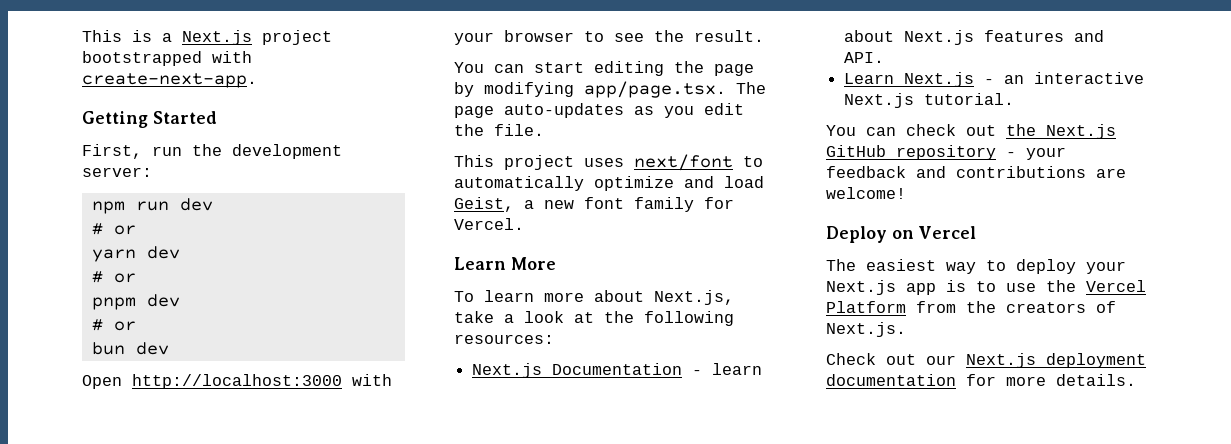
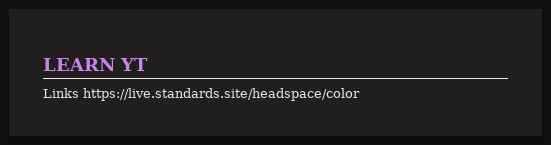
[82,30,332,45] [82,51,252,66] [82,73,257,88] [82,111,217,128] [82,144,342,159] [82,167,152,177] [91,198,213,214] [91,223,136,235] [91,246,180,262] [91,271,136,283] [91,294,180,310] [91,319,136,331] [91,342,169,355] [82,374,392,389] [454,30,764,45] [454,61,754,76] [454,81,766,98] [454,103,744,118] [454,124,544,136] [454,154,763,171] [454,176,764,191] [454,197,734,212] [454,218,524,230] [454,257,556,270] [454,290,734,305] [454,311,734,326] [454,334,554,344] [472,363,763,378] [844,30,1105,45] [844,52,885,63] [844,72,1145,87] [844,93,1015,108] [826,124,1116,139] [826,145,1066,160] [826,166,1126,178] [826,187,906,199] [826,226,977,243] [826,259,1126,274] [826,280,1146,295] [826,301,1116,313] [826,322,906,337] [826,353,1146,368] [826,374,1136,386] This is a Next.js project bootstrapped with create-next-app. // Getting Started // First, run the development server: // npm run dev // # or // yarn dev // # or // pnpm dev // # or // bun dev // Open http://localhost:3000 with your browser to see the result. // You can start editing the page by modifying app/page.tsx. The page auto-updates as you edit the file. // This project uses next/font to automatically optimize and load Geist, a new font family for Vercel. // Learn More // To learn more about Next.js, take a look at the following resources: // Next.js Documentation - learn about Next.js features and API. // Learn Next.js - an interactive Next.js tutorial. // You can check out the Next.js GitHub repository - your feedback and contributions are welcome! // Deploy on Vercel // The easiest way to deploy your Next.js app is to use the Vercel Platform from the creators of Next.js. // Check out our Next.js deployment documentation for more details. -> [43,58,148,71] [43,88,360,101] LEARN YT // Links https://live.standards.site/headspace/color

